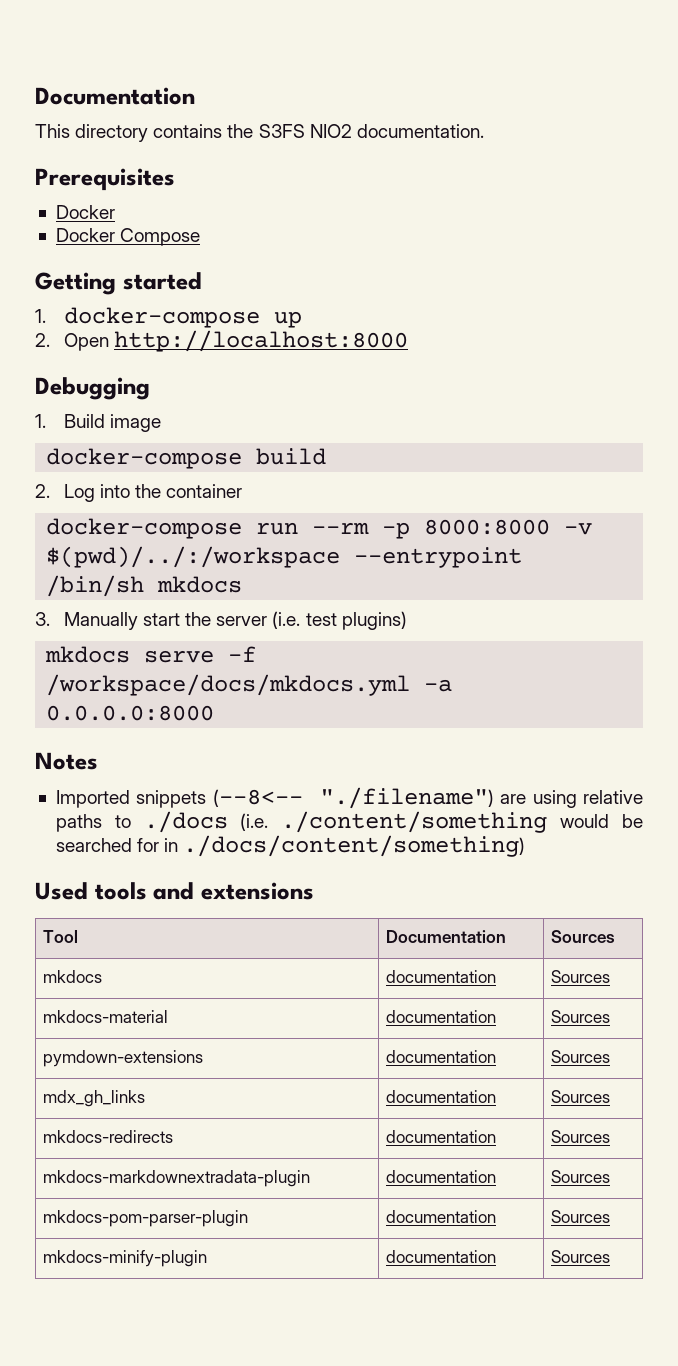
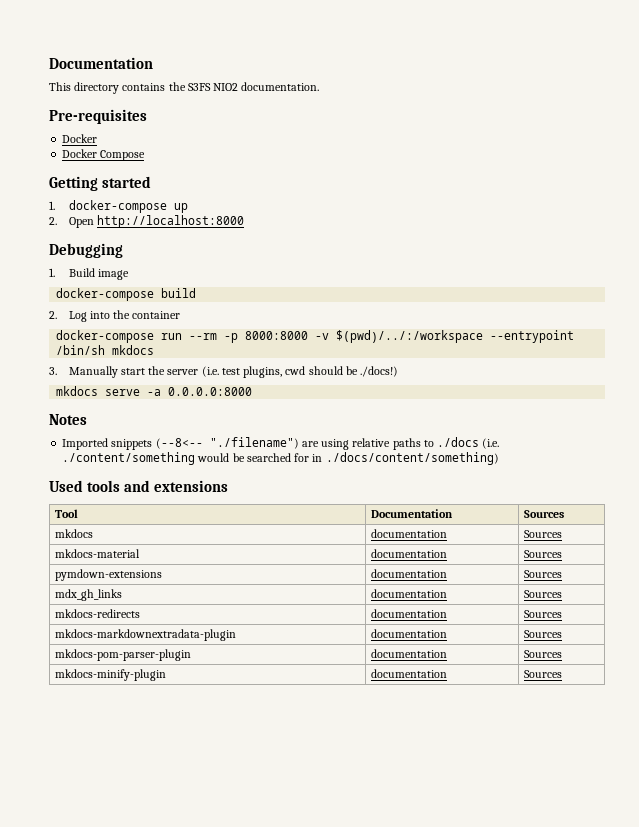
[35,168,175,191] Prerequisites -> [49,109,147,124] Pre-requisites
[341,611,407,630] plugins) -> [243,366,399,378] plugins, cwd should be ./docs!)
[228,646,257,662] [46,674,411,696] -f /workspace/docs/mkdocs.yml -> (141, 392) none

